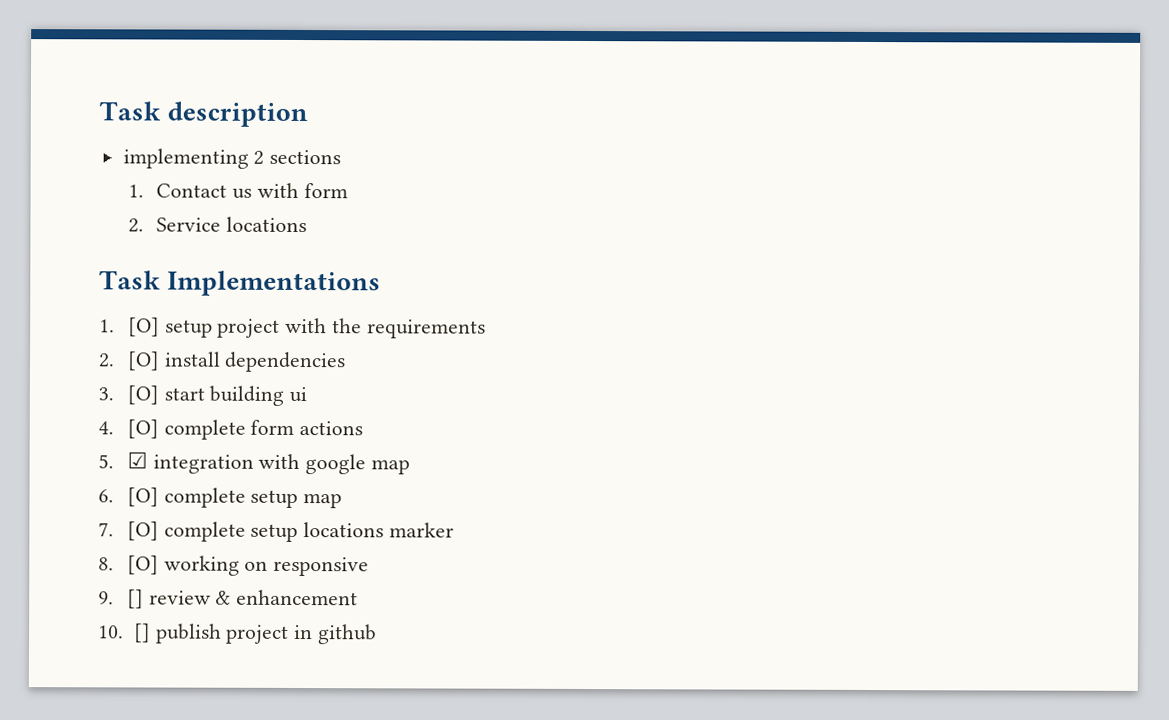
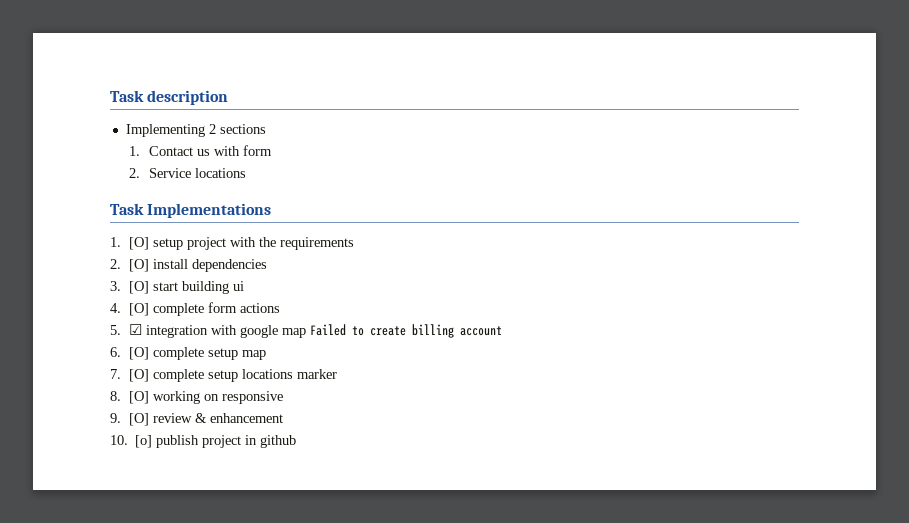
[122,148,249,169] implementing -> [125,124,205,137] Implementing
(410, 467) none -> [310,324,503,338] Failed to create billing account
[126,589,144,609] [] -> [129,413,150,426] [O]
[133,623,151,643] [] -> [135,435,153,448] [o]

